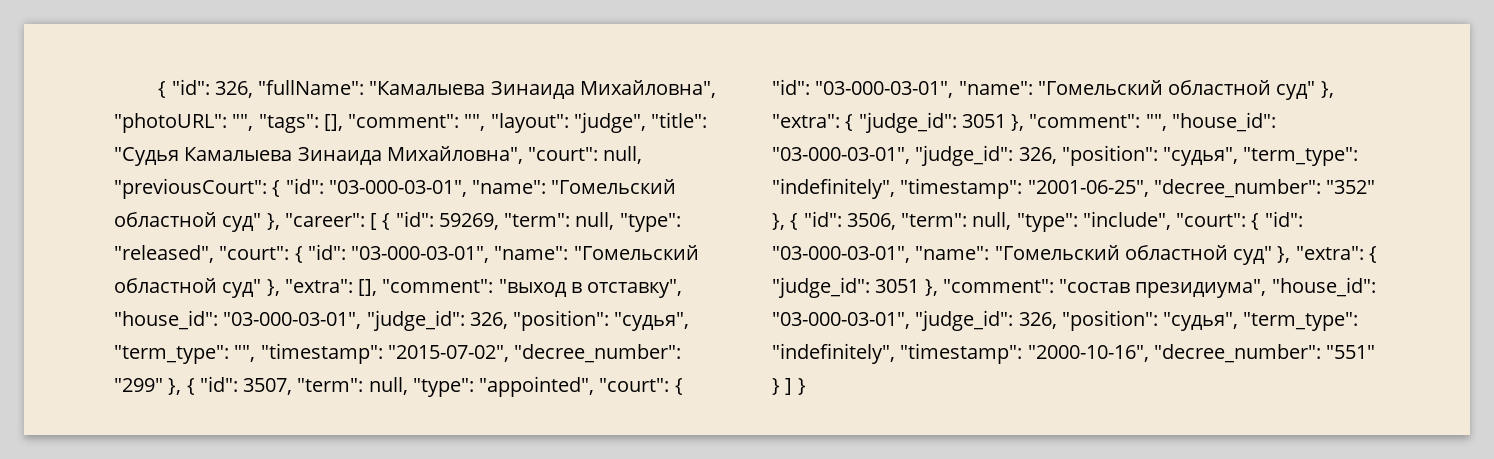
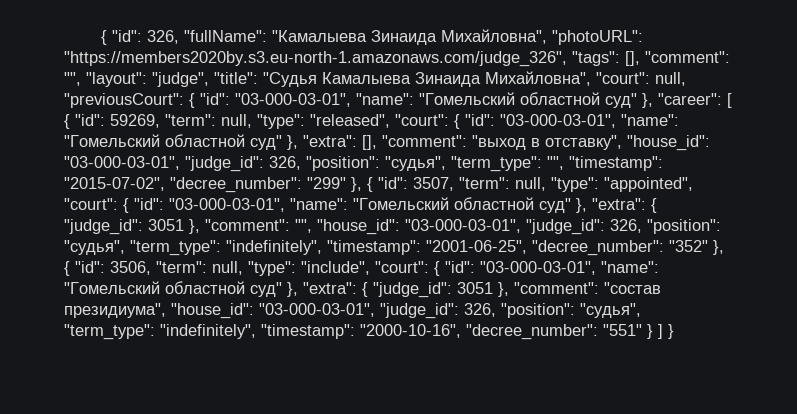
[232,114,254,131] "", -> [64,51,567,67] "https://members2020by.s3.eu-north-1.amazonaws.com/judge_326",

